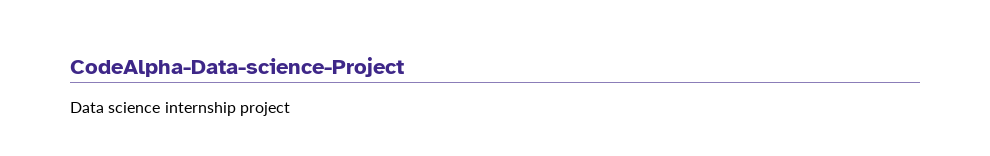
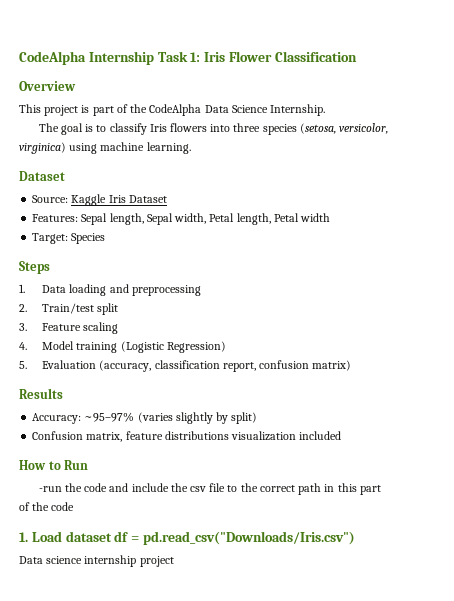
[70,57,404,77] CodeAlpha-Data-science-Project -> [19,51,357,65] [19,81,76,91] [19,104,326,116] [38,123,389,135] [19,142,191,154] [19,171,65,181] [32,194,167,206] [32,213,331,225] [32,233,106,244] [19,261,50,274] [19,284,201,296] [19,303,119,315] [19,322,119,334] [19,341,226,353] [19,360,352,372] [19,388,63,399] [32,412,258,424] [32,431,342,442] [19,460,89,470] [38,483,381,495] [19,502,75,511] [19,531,355,545] CodeAlpha Internship Task 1: Iris Flower Classification // Overview // This project is part of the CodeAlpha Data Science Internship. // The goal is to classify Iris flowers into three species (setosa, versicolor, virginica) using machine learning. // Dataset // Source: Kaggle Iris Dataset // Features: Sepal length, Sepal width, Petal length, Petal width // Target: Species // Steps // 1. Data loading and preprocessing // 2. Train/test split // 3. Feature scaling // 4. Model training (Logistic Regression) // 5. Evaluation (accuracy, classification report, confusion matrix) // Results // Accuracy: ~95–97% (varies slightly by split) // Confusion matrix, feature distributions visualization included // How to Run // -run the code and include the csv file to the correct path in this part of the code // 1. Load dataset df = pd.read_csv("Downloads/Iris.csv")

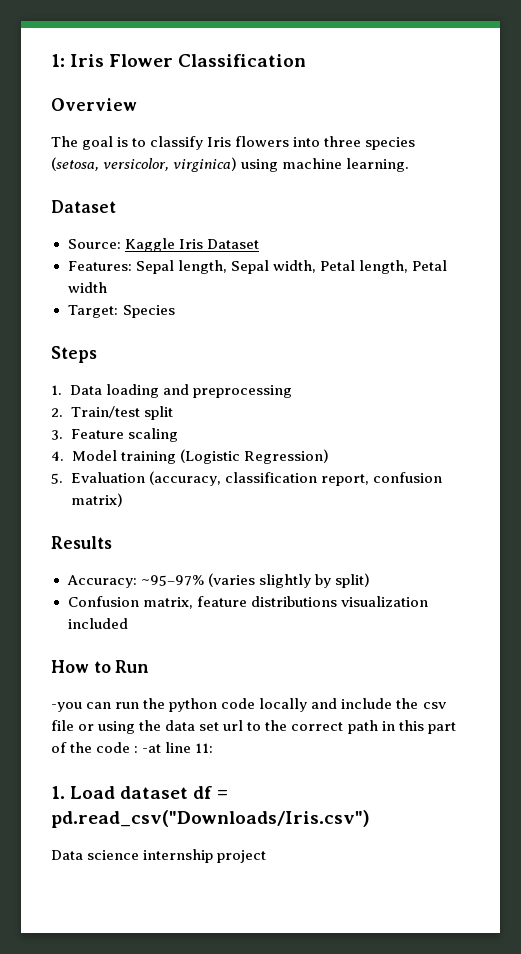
[19,51,188,65] CodeAlpha Internship Task -> (51, 60) none
[19,104,326,116] // This project is part of the CodeAlpha Data Science Internship. -> (137, 104) none
[38,483,108,492] -run the code -> [51,698,308,712] -you can run the python code locally
(226, 487) none -> [78,720,244,734] or using the data set url
(75, 506) none -> [134,742,214,753] : -at line 11:

